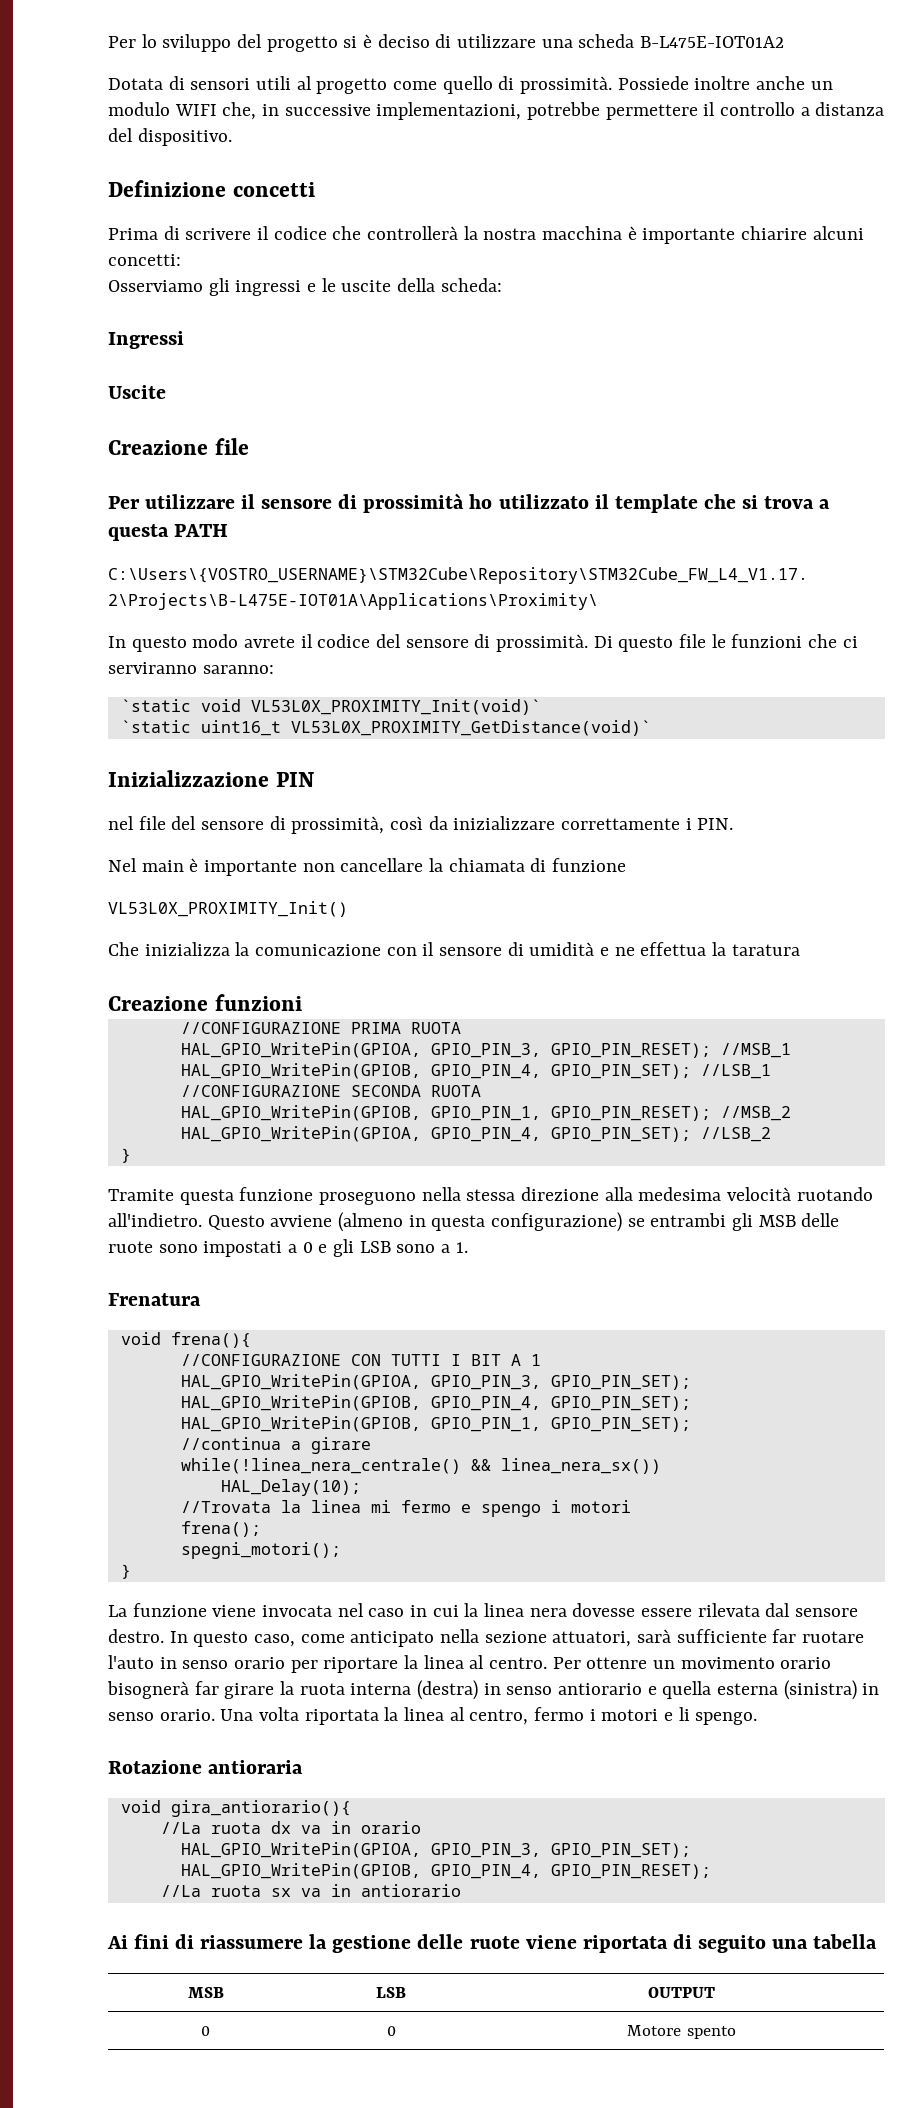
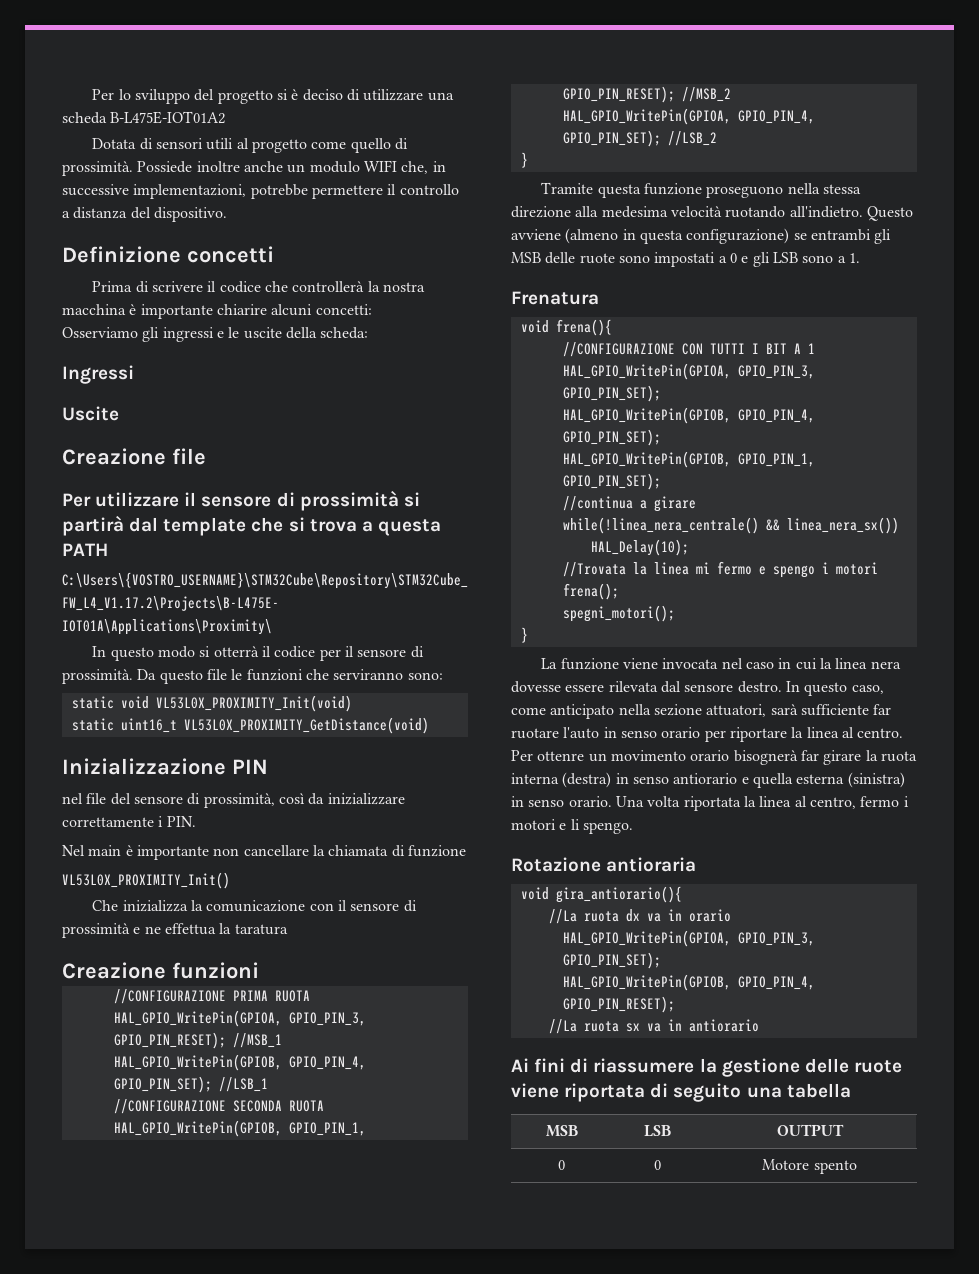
[469,494,609,509] ho utilizzato il -> [403,492,420,507] [62,515,159,536] si partirà dal
[244,634,402,648] avrete il codice del -> [199,646,354,661] si otterrà il codice per il
[593,636,613,648] Di -> [137,669,157,680] Da
[842,636,858,648] [108,662,274,674] [120,699,541,715] [120,720,651,736] ci serviranno saranno: // `static void VL53L0X_PROXIMITY_Init(void)` // `static uint16_t VL53L0X_PROXIMITY_GetDistance(void)` -> [333,669,443,680] [71,695,352,712] [71,717,429,734] serviranno sono: // static void VL53L0X_PROXIMITY_Init(void) // static uint16_t VL53L0X_PROXIMITY_GetDistance(void)
[529,942,595,956] umidità -> [62,923,130,938] prossimità

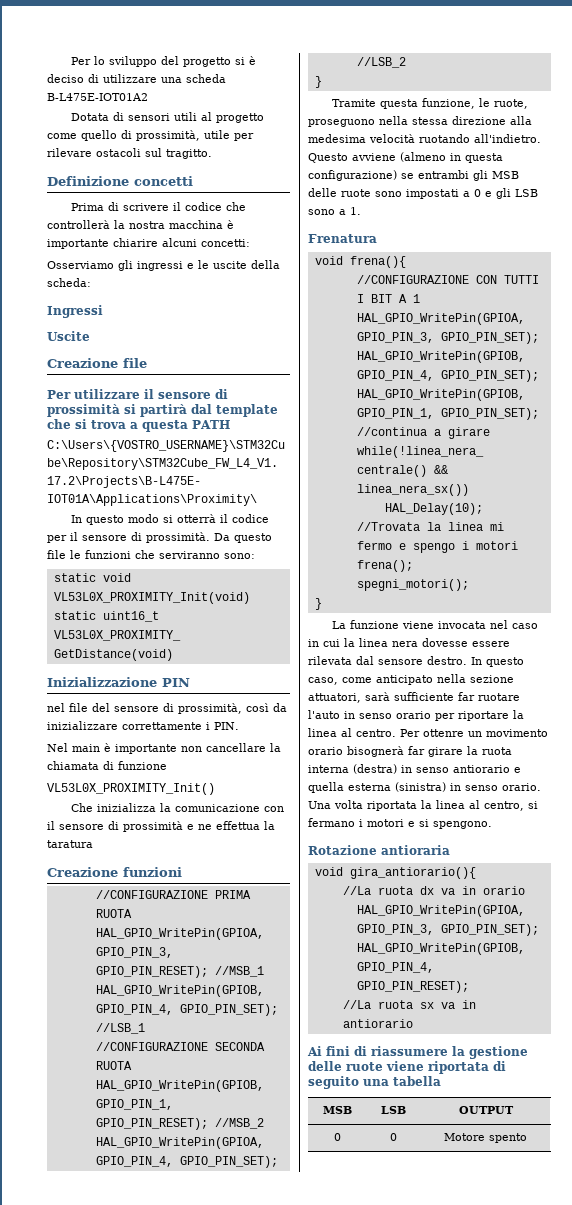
[62,160,446,176] [62,184,459,199] [62,207,227,222] prossimità. Possiede inoltre anche un modulo WIFI che, in successive implementazioni, potrebbe permettere il controllo a distanza del dispositivo. -> [136,130,254,141] [47,148,212,159] prossimità, utile per rilevare ostacoli sul tragitto.
[643,183,702,195] funzione -> [421,98,528,109] funzione, le ruote,
[860,796,900,807] fermo -> [528,801,538,809] [308,818,355,827] si fermano
[570,819,633,834] li spengo. -> [419,819,492,829] si spengono.

